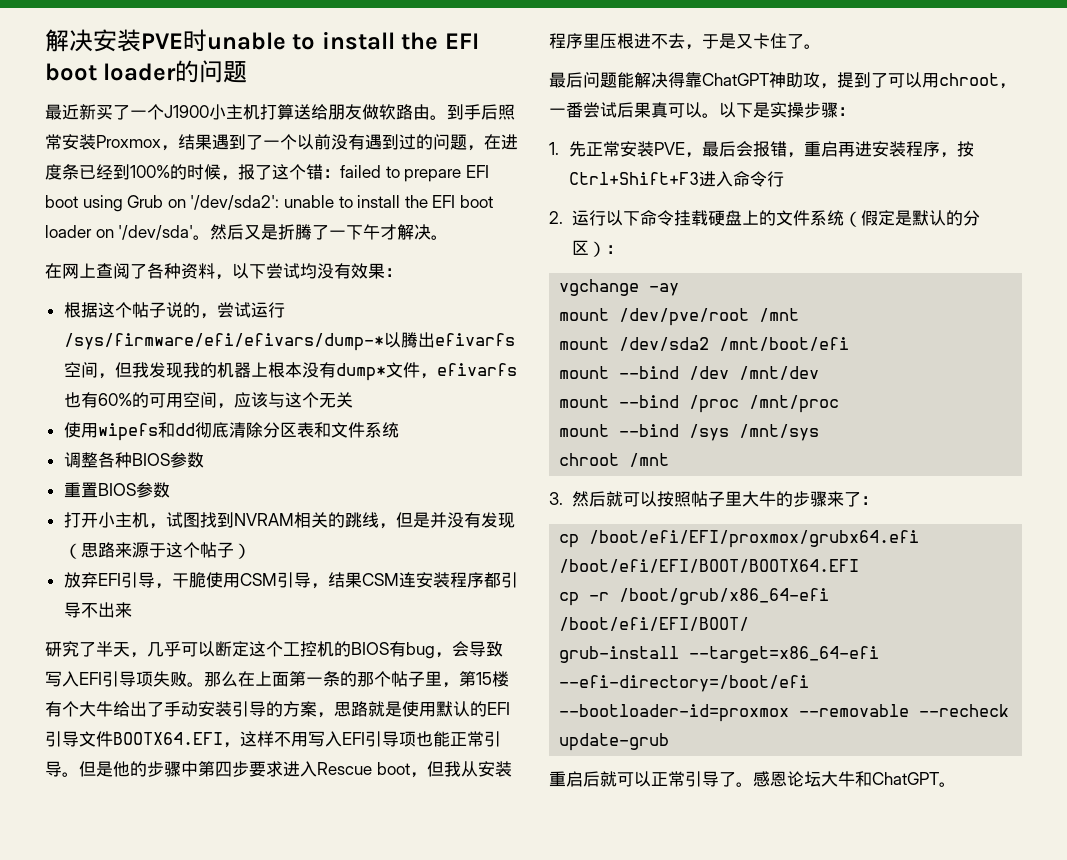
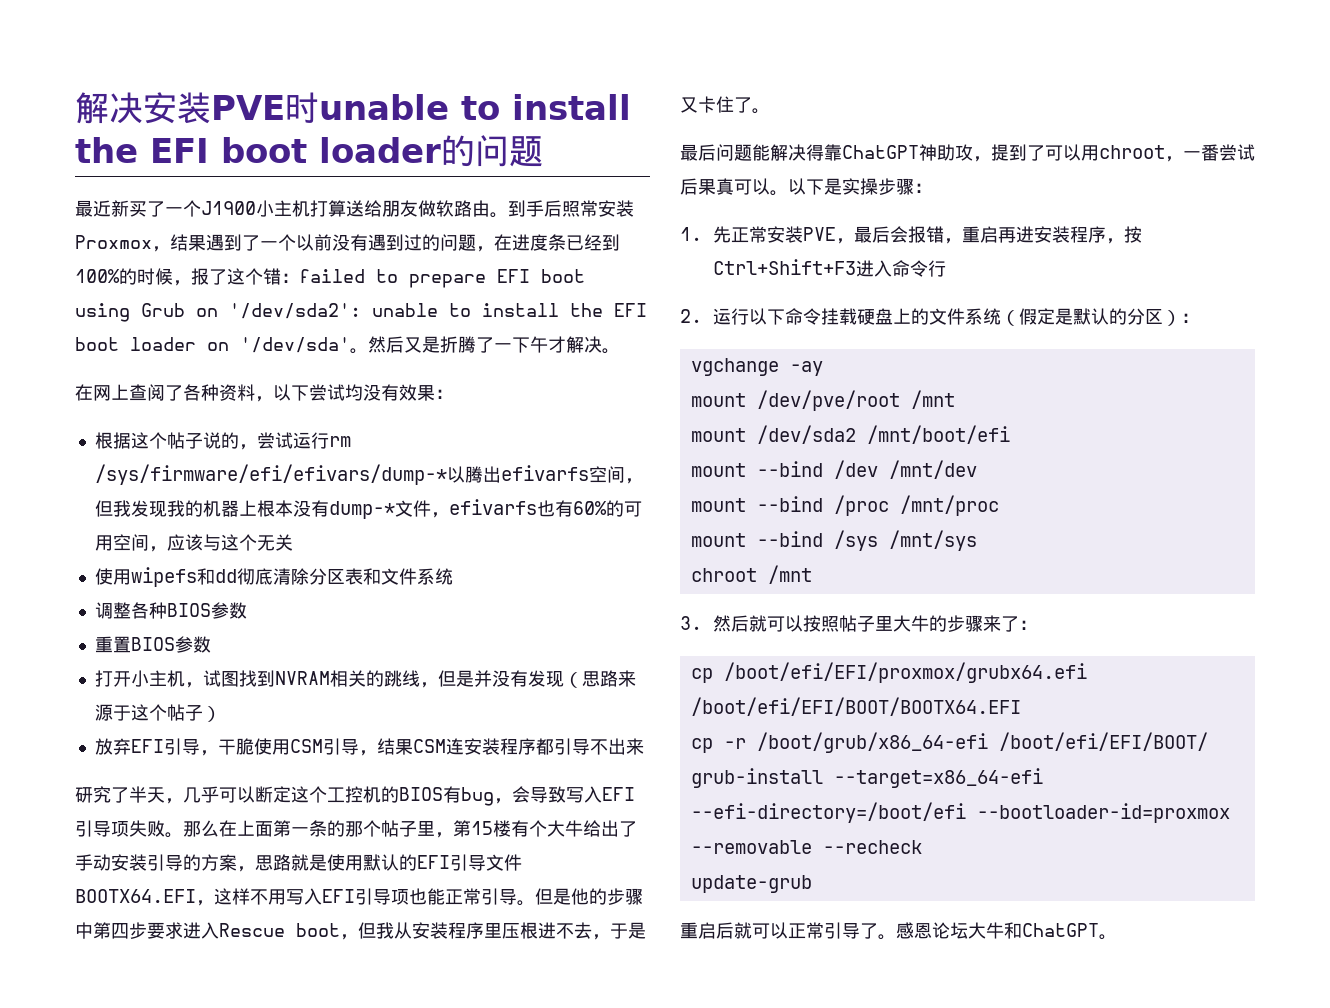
(285, 310) none -> [328,436,351,447] rm
[335,363,386,381] dump* -> [328,501,395,519] dump-*

